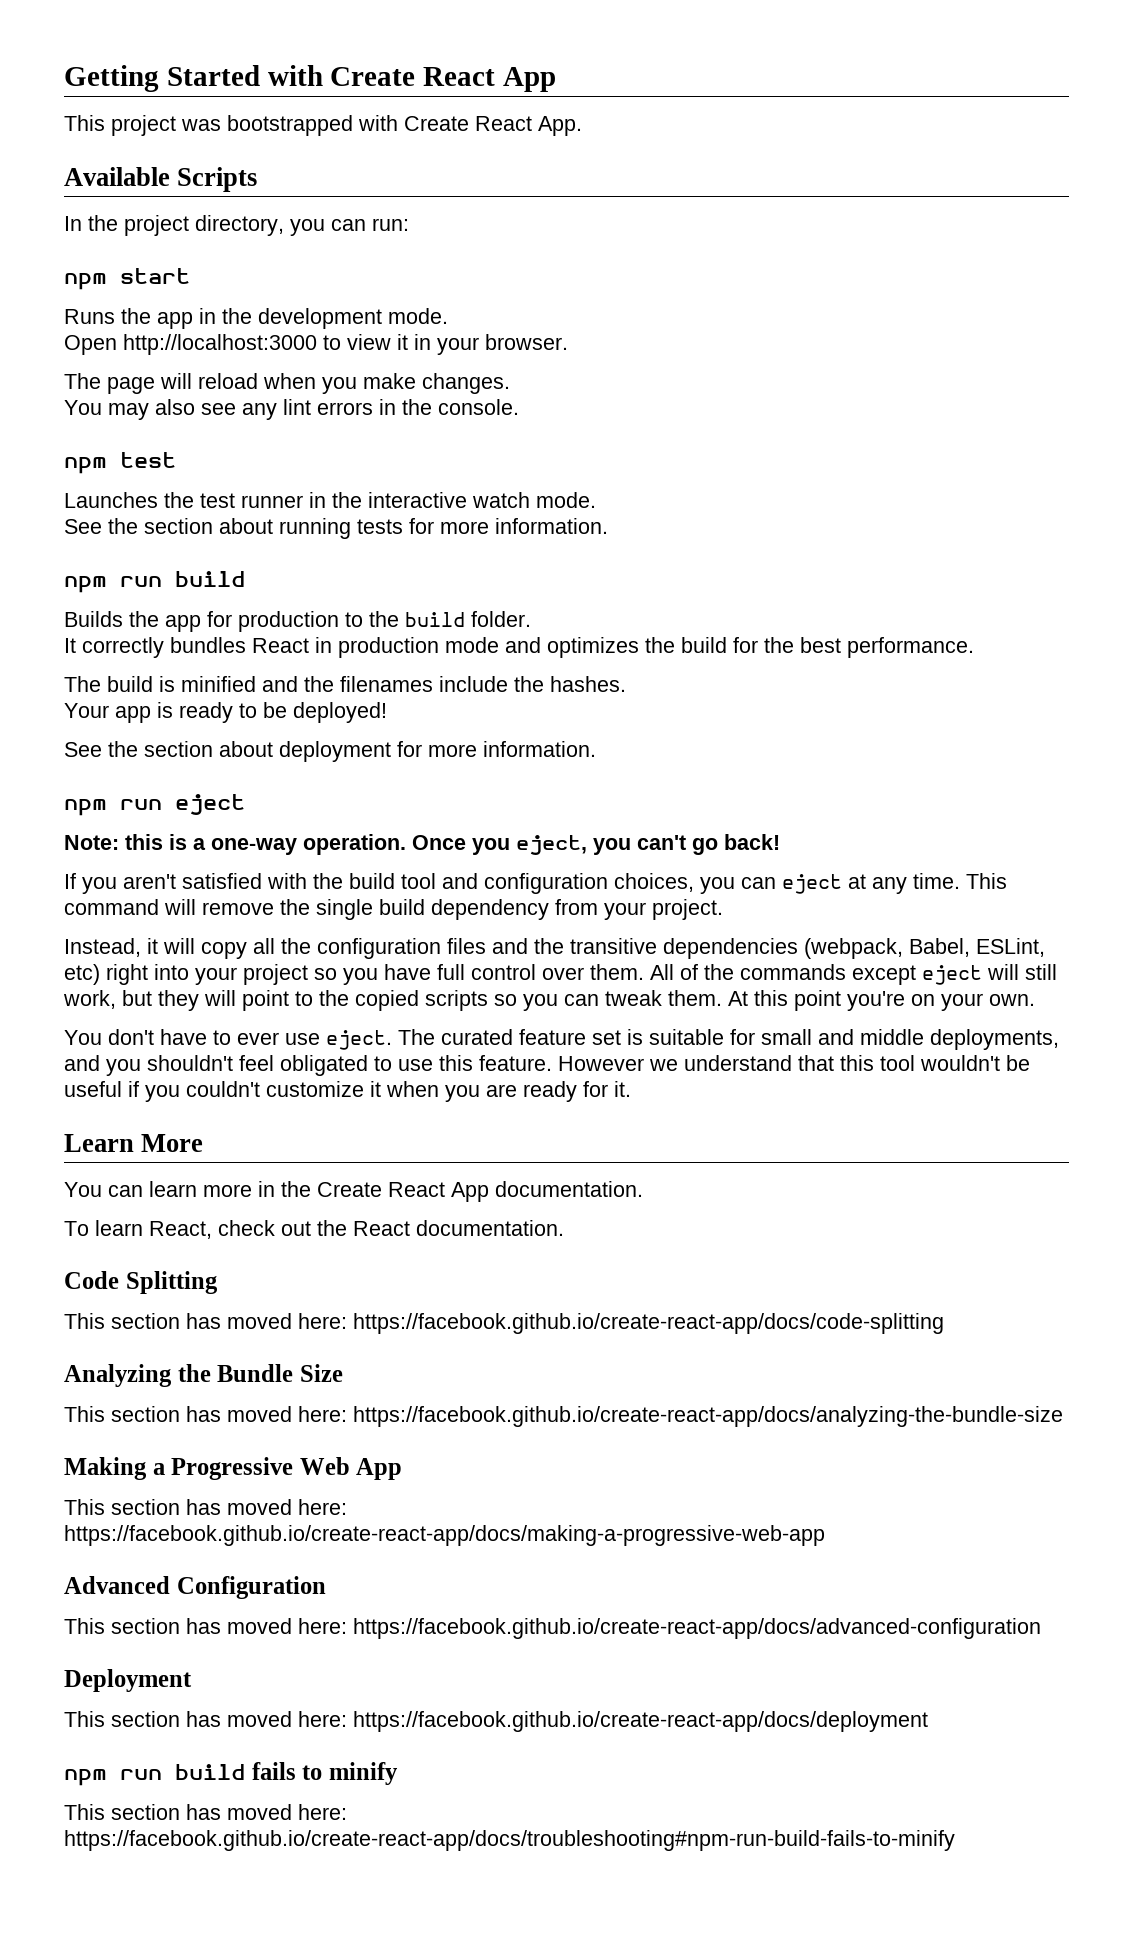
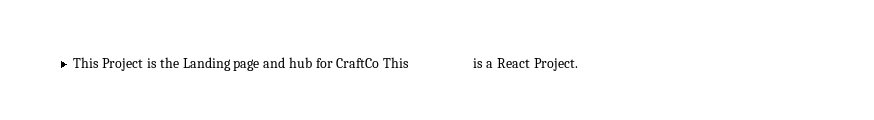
[64,65,557,92] [64,115,582,136] [64,167,258,192] [64,215,409,236] [64,268,190,290] [64,308,448,329] [64,334,568,355] [64,373,510,394] [64,399,519,420] [64,452,176,474] [64,492,596,508] [64,518,608,539] [64,571,245,593] [64,611,531,632] [64,637,974,658] [64,676,626,692] [64,702,387,723] [64,741,596,762] [64,794,245,816] [64,834,780,855] [64,873,1007,894] [64,899,723,920] [64,938,1045,959] [64,964,1057,985] [63,990,1035,1011] [64,1029,1059,1050] [64,1055,1030,1076] [64,1081,631,1102] [64,1134,204,1152] [64,1181,643,1202] [64,1220,564,1239] [64,1271,218,1294] [64,1313,944,1334] [64,1364,343,1387] [64,1406,1063,1427] [64,1457,403,1480] [64,1499,347,1515] [64,1525,825,1546] [64,1576,326,1599] [64,1618,1041,1639] [64,1669,192,1692] [64,1711,928,1732] [64,1762,398,1786] [64,1804,347,1820] [64,1830,955,1851] Getting Started with Create React App // This project was bootstrapped with Create React App. // Available Scripts // In the project directory, you can run: // npm start // Runs the app in the development mode. // Open http://localhost:3000 to view it in your browser. // The page will reload when you make changes. // You may also see any lint errors in the console. // npm test // Launches the test runner in the interactive watch mode. // See the section about running tests for more information. // npm run build // Builds the app for production to the build folder. // It correctly bundles React in production mode and optimizes the build for the best performance. // The build is minified and the filenames include the hashes. // Your app is ready to be deployed! // See the section about deployment for more information. // npm run eject // Note: this is a one-way operation. Once you eject, you can't go back! // If you aren't satisfied with the build tool and configuration choices, you can eject at any time. This command will remove the single build dependency from your project. // Instead, it will copy all the configuration files and the transitive dependencies (webpack, Babel, ESLint, etc) right into your project so you have full control over them. All of the commands except eject will still work, but they will point to the copied scripts so you can tweak them. At this point you're on your own. // You don't have to ever use eject. The curated feature set is suitable for small and middle deployments, and you shouldn't feel obligated to use this feature. However we understand that this tool wouldn't be useful if you couldn't customize it when you are ready for it. // Learn More // You can learn more in the Create React App documentation. // To learn React, check out the React documentation. // Code Splitting // This section has moved here: https://facebook.github.io/create-react-app/docs/code-splitting // Analyzing the Bundle Size // This section has moved here: https://facebook.github.io/create-react-app/docs/analyzing-the-bundle-size // Making a Progressive Web App // This section has moved here: https://facebook.github.io/create-react-app/docs/making-a-progressive-web-app // Advanced Configuration // This section has moved here: https://facebook.github.io/create-react-app/docs/advanced-configuration // Deployment // This section has moved here: https://facebook.github.io/create-react-app/docs/deployment // npm run build fails to minify // This section has moved here: https://facebook.github.io/create-react-app/docs/troubleshooting#npm-run-build-fails-to-minify -> [73,57,578,71] This Project is the Landing page and hub for CraftCo This is a React Project.

